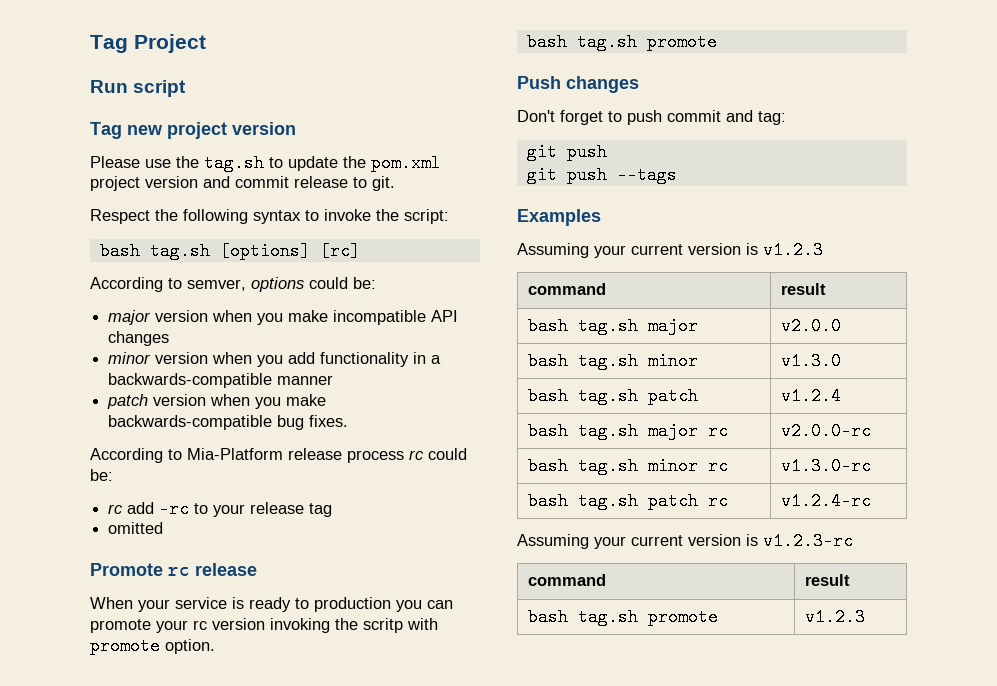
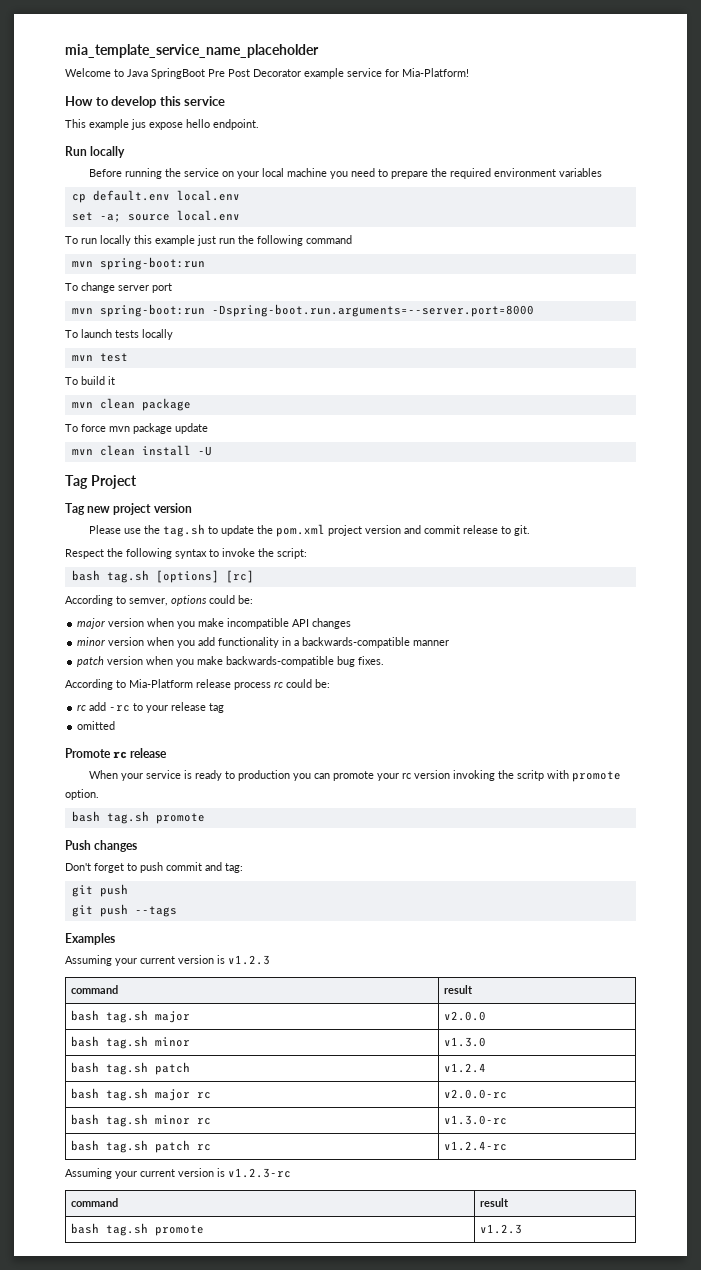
(90, 44) none -> [65,44,319,58] [65,68,469,79] [65,96,226,108] [65,119,259,130] [65,146,126,158] [89,168,603,179] [71,190,240,203] [71,210,240,222] [65,235,352,246] [71,257,205,270] [65,282,172,293] [71,304,534,317] [65,329,173,340] [71,353,128,362] [65,376,115,385] [71,398,191,411] [65,423,208,434] [71,445,212,456] mia_template_service_name_placeholder // Welcome to Java SpringBoot Pre Post Decorator example service for Mia-Platform! // How to develop this service // This example jus expose hello endpoint. // Run locally // Before running the service on your local machine you need to prepare the required environment variables // cp default.env local.env // set -a; source local.env // To run locally this example just run the following command // mvn spring-boot:run // To change server port // mvn spring-boot:run -Dspring-boot.run.arguments=--server.port=8000 // To launch tests locally // mvn test // To build it // mvn clean package // To force mvn package update // mvn clean install -U //
[90,80,187,97] // Run script -> (137, 482) none

